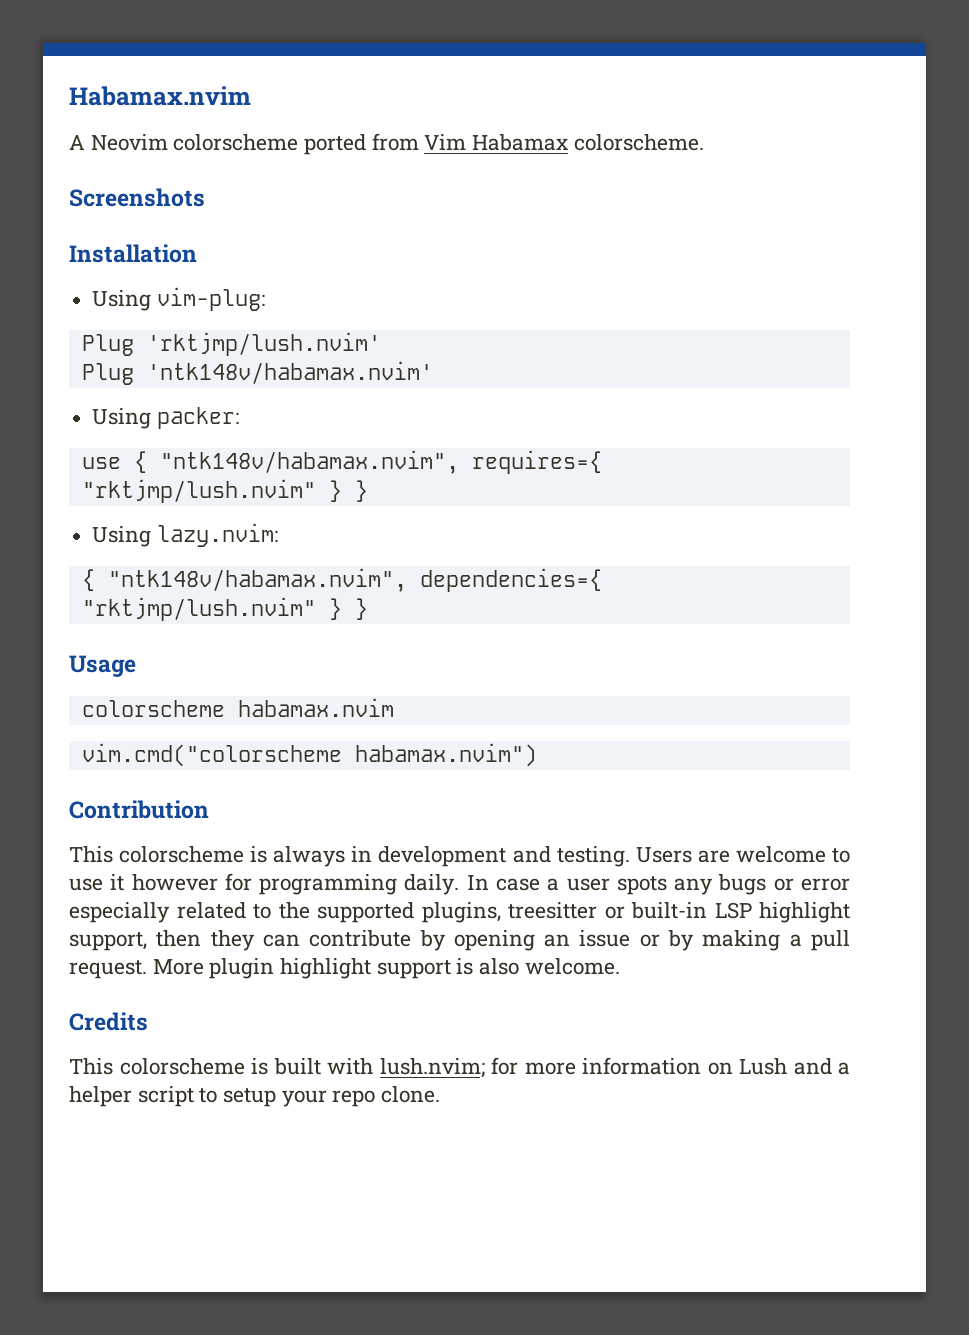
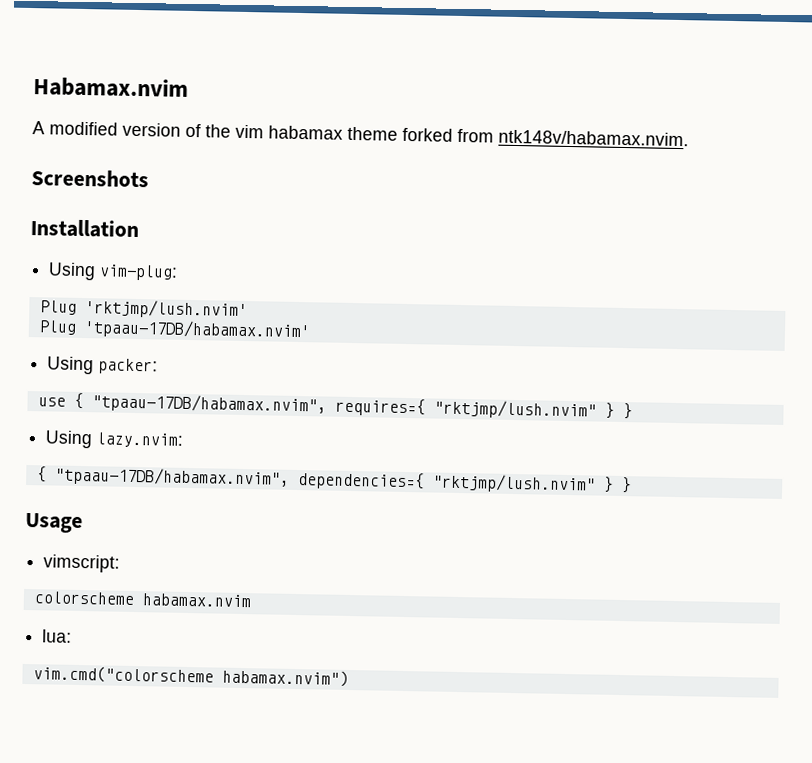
[90,133,704,155] Neovim colorscheme ported from Vim Habamax colorscheme. -> [49,121,689,147] modified version of the vim habamax theme forked from ntk148v/habamax.nvim.
[146,361,433,384] 'ntk148v/habamax.nvim' -> [83,319,311,341] 'tpaau-17DB/habamax.nvim'
[159,450,459,474] "ntk148v/habamax.nvim", -> [91,393,327,415] "tpaau-17DB/habamax.nvim",
[107,568,407,592] "ntk148v/habamax.nvim", -> [54,466,290,488] "tpaau-17DB/habamax.nvim",
(136, 666) none -> [43,554,121,573] // vimscript:
(394, 707) none -> [42,629,73,643] // lua:
[69,800,209,819] [69,846,850,867] [69,873,851,895] [69,902,850,923] [69,930,850,951] [69,958,620,979] [69,1012,148,1031] [69,1057,850,1078] [69,1086,441,1107] // Contribution // This colorscheme is always in development and testing. Users are welcome to use it however for programming daily. In case a user spots any bugs or error especially related to the supported plugins, treesitter or built-in LSP highlight support, then they can contribute by opening an issue or by making a pull request. More plugin highlight support is also welcome. // Credits // This colorscheme is built with lush.nvim; for more information on Lush and a helper script to setup your repo clone. -> (349, 677) none

